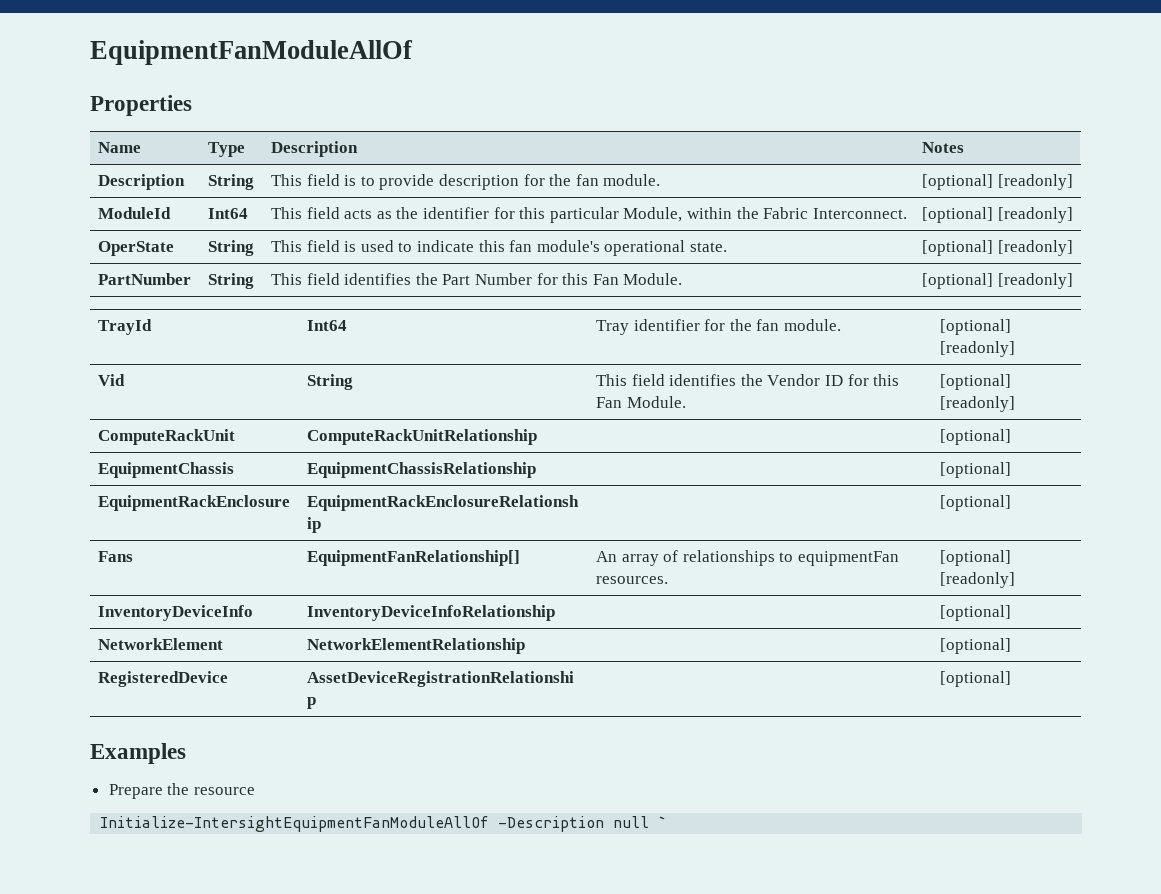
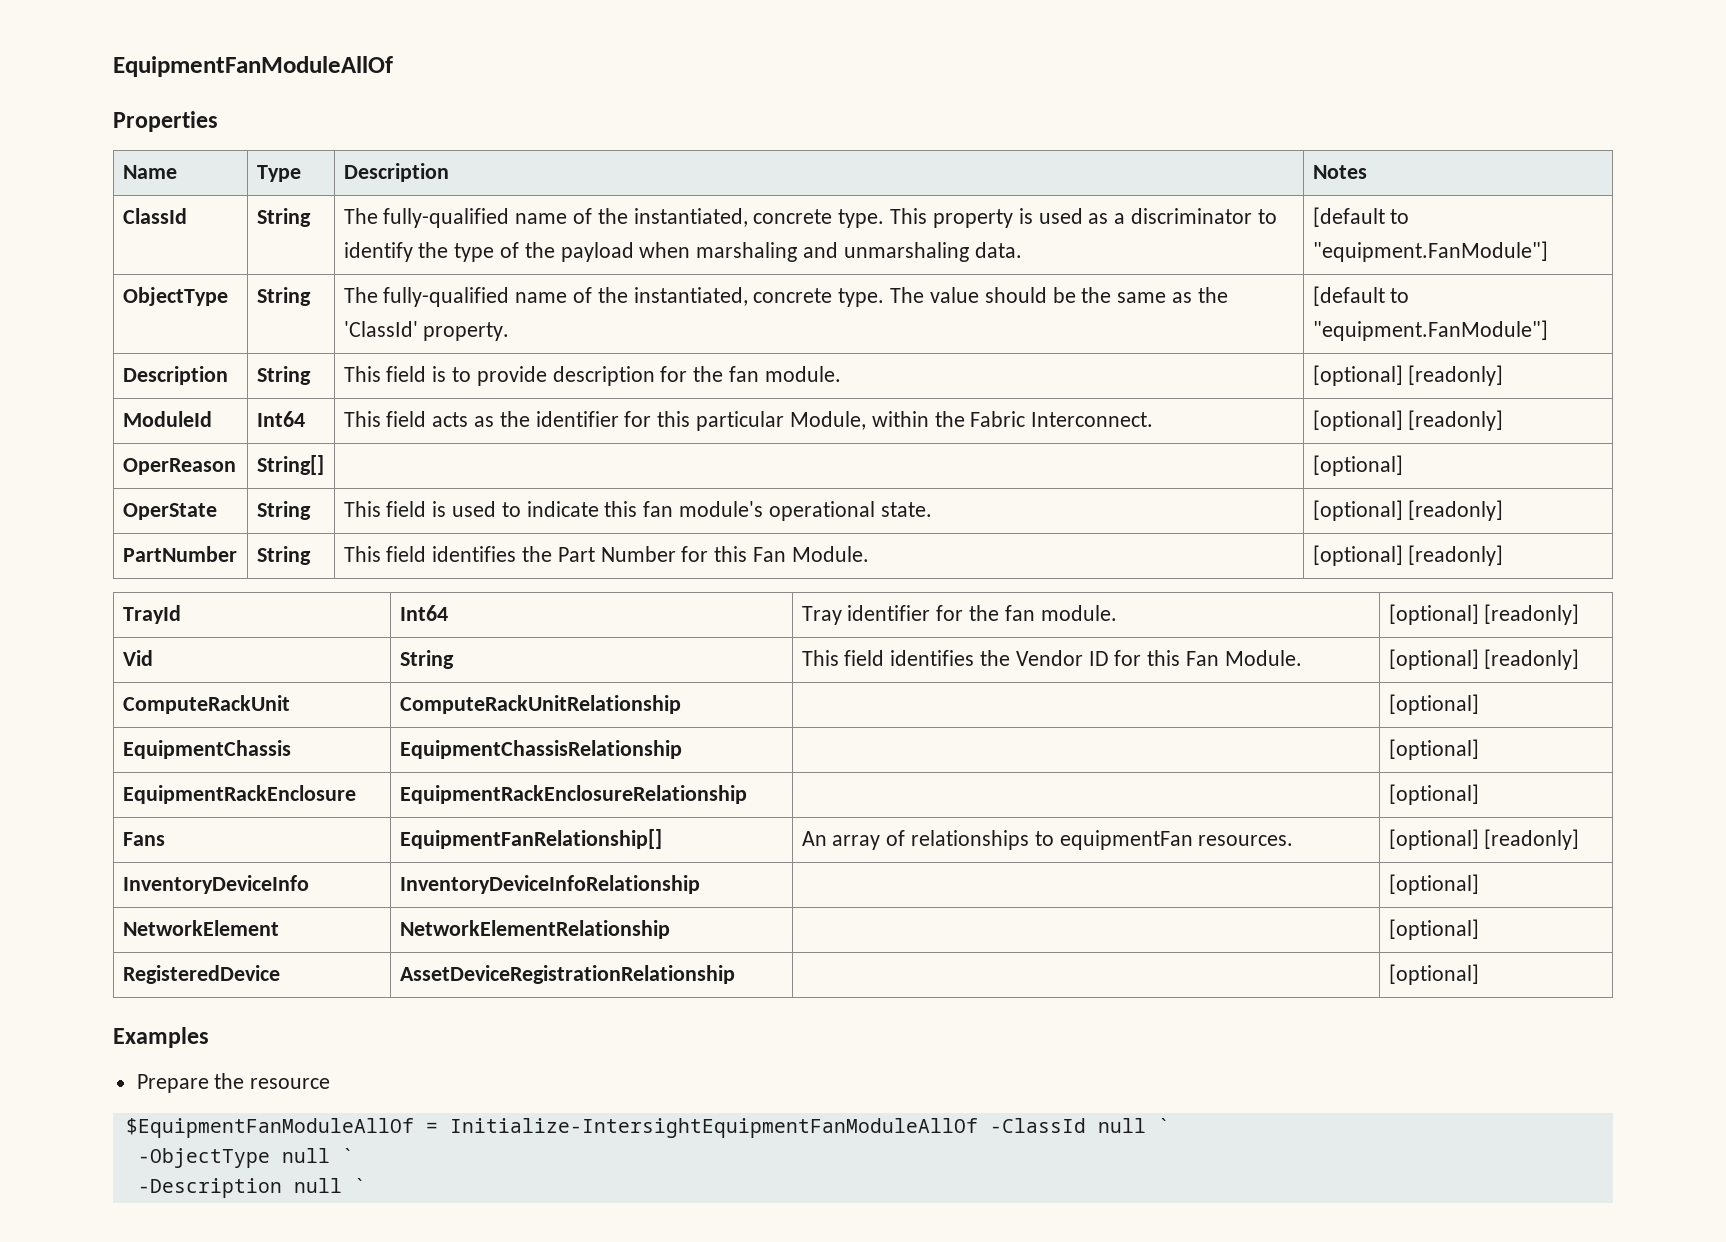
(965, 147) none -> [122,208,187,224] [256,208,311,227] [343,208,1277,228] [343,242,1022,262] [1312,207,1410,227] [1312,241,1548,262] [122,287,228,306] [256,287,311,306] [343,287,1228,307] [343,321,510,341] [1312,286,1410,306] [1312,320,1548,341] // ClassId | String | The fully-qualified name of the instantiated, concrete type. This property is used as a discriminator to identify the type of the payload when marshaling and unmarshaling data. | [default to "equipment.FanModule"] // ObjectType | String | The fully-qualified name of the instantiated, concrete type. The value should be the same as the 'ClassId' property. | [default to "equipment.FanModule"]
(1073, 215) none -> [122,458,236,475] [256,455,324,475] [1312,455,1403,476] // OperReason | String[] | | [optional]
[100,816,490,832] Initialize-IntersightEquipmentFanModuleAllOf -> [125,1118,1170,1138] [137,1148,354,1168] $EquipmentFanModuleAllOf = Initialize-IntersightEquipmentFanModuleAllOf -ClassId null ` // -ObjectType null ` //

